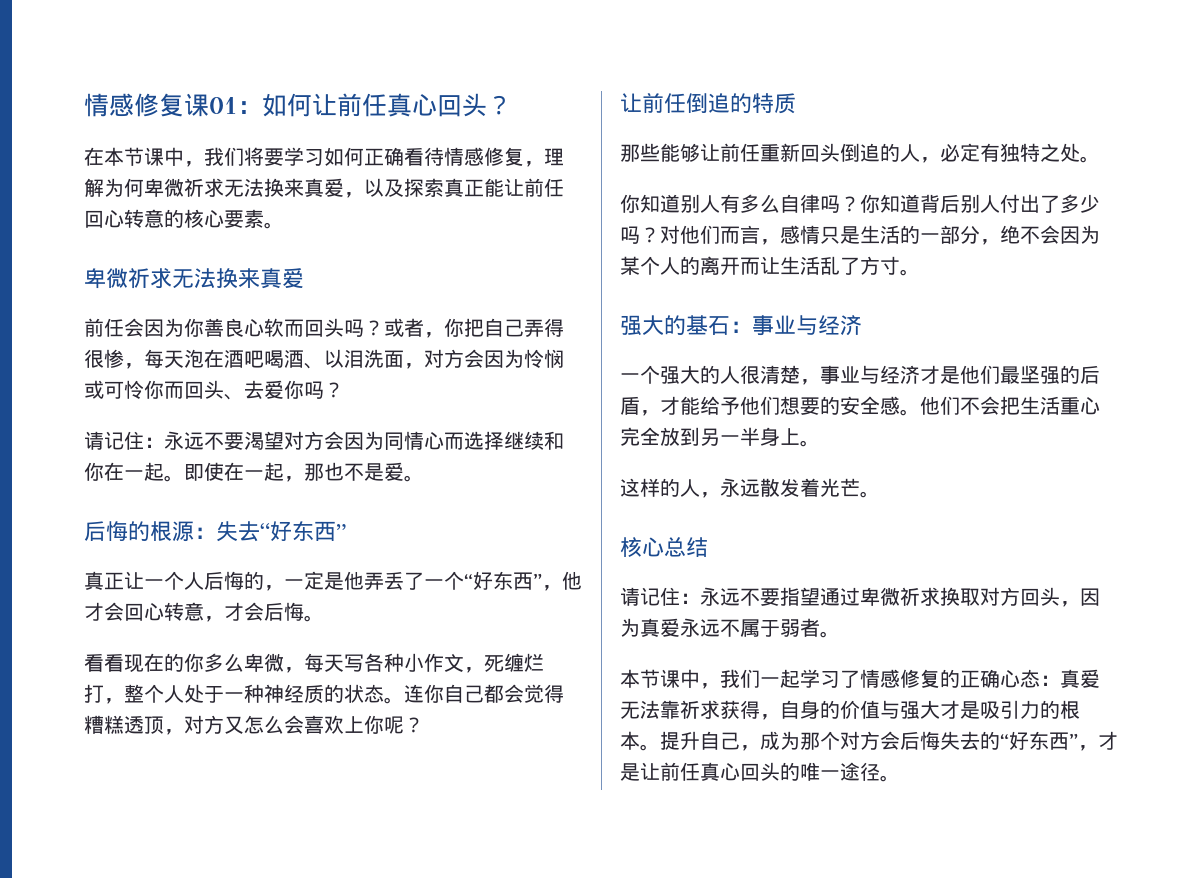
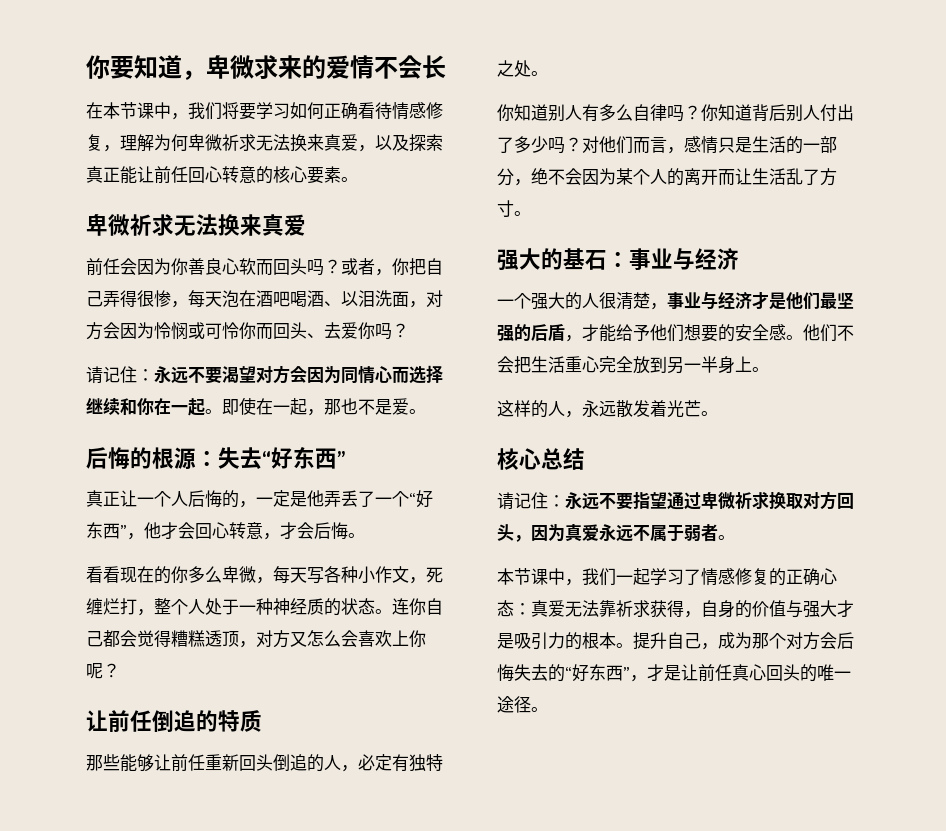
[84,93,512,117] 情感修复课01：如何让前任真心回头？ -> [86,55,446,80] 你要知道，卑微求来的爱情不会长

